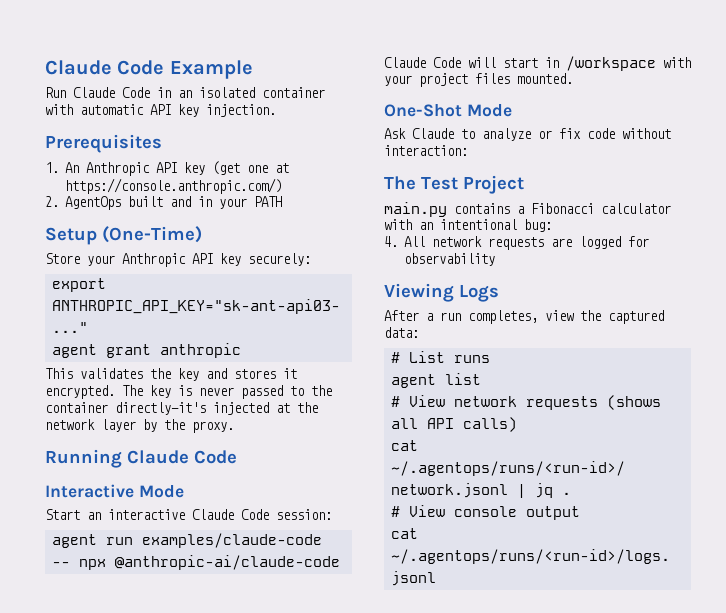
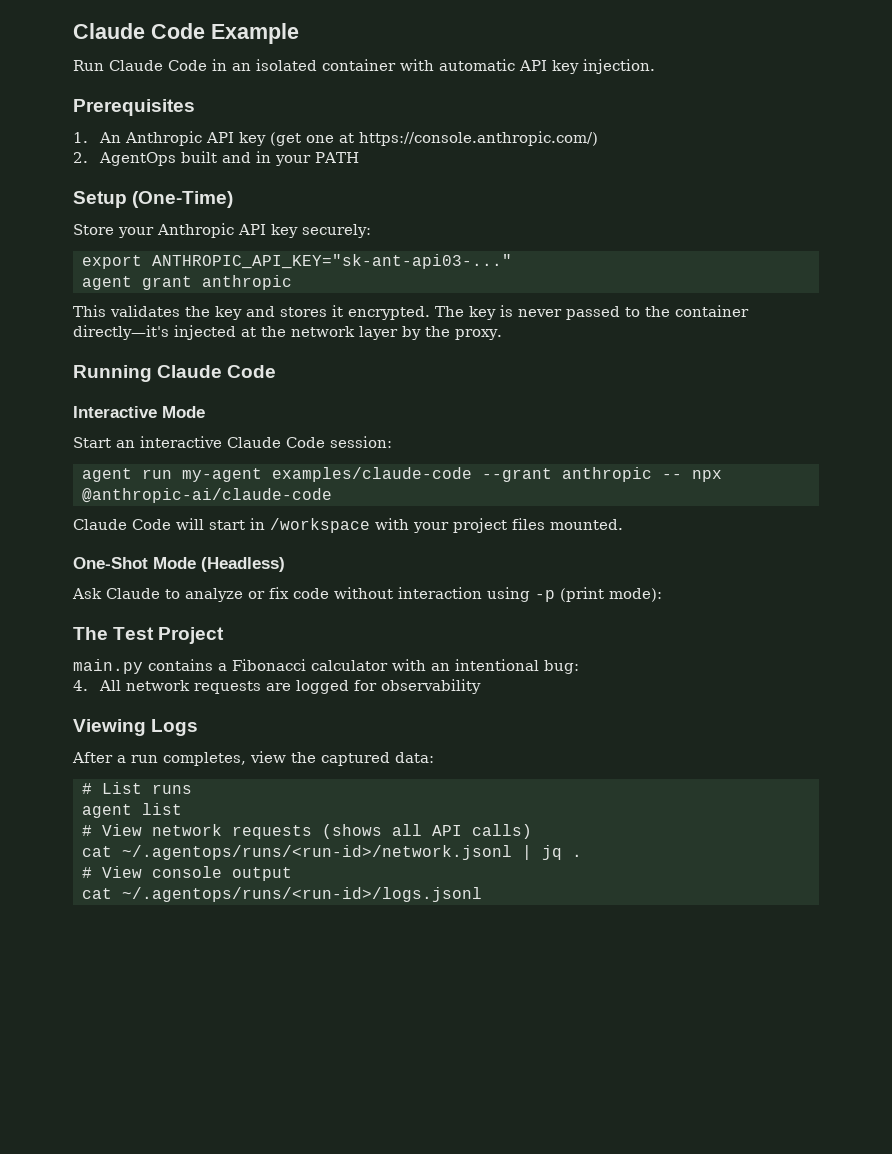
[141,533,322,548] examples/claude-code -> [181,467,652,482] my-agent examples/claude-code --grant anthropic
(512, 110) none -> [201,557,285,572] (Headless)
[384,145,468,156] interaction: -> [398,587,662,602] interaction using -p (print mode):

